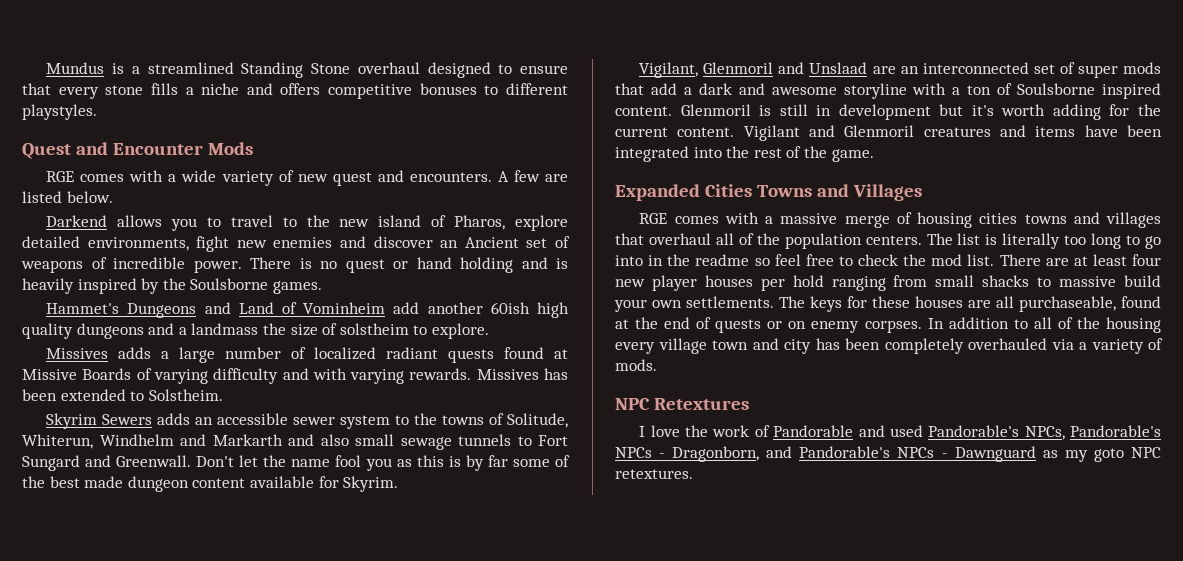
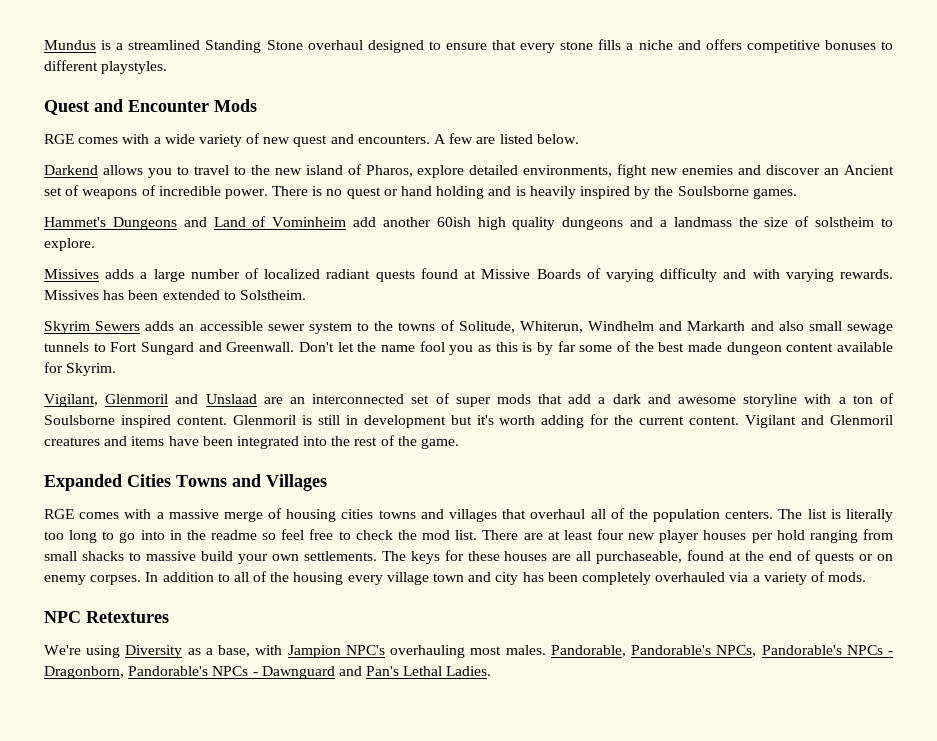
[639,425,923,437] I love the work of Pandorable and used -> [44,645,626,658] We're using Diversity as a base, with Jampion NPC's overhauling most males. Pandorable,
[766,446,793,458] and -> (124, 672) none
[1042,447,1161,462] [615,469,693,479] as my goto NPC retextures. -> [338,666,492,676] and Pan's Lethal Ladies.

